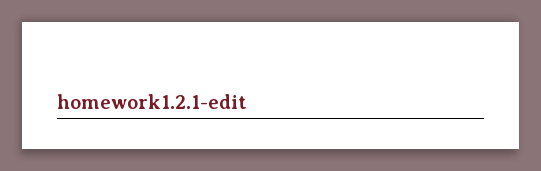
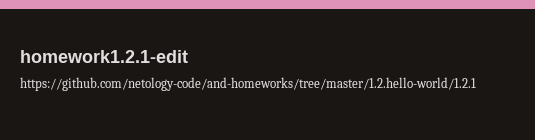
(247, 101) none -> [20,77,476,91] // https://github.com/netology-code/and-homeworks/tree/master/1.2.hello-world/1.2.1

